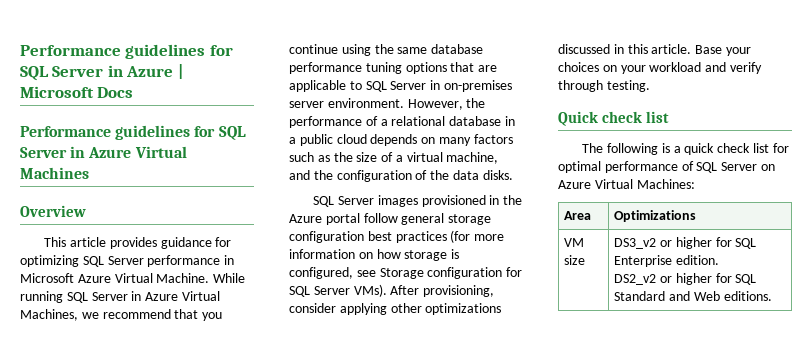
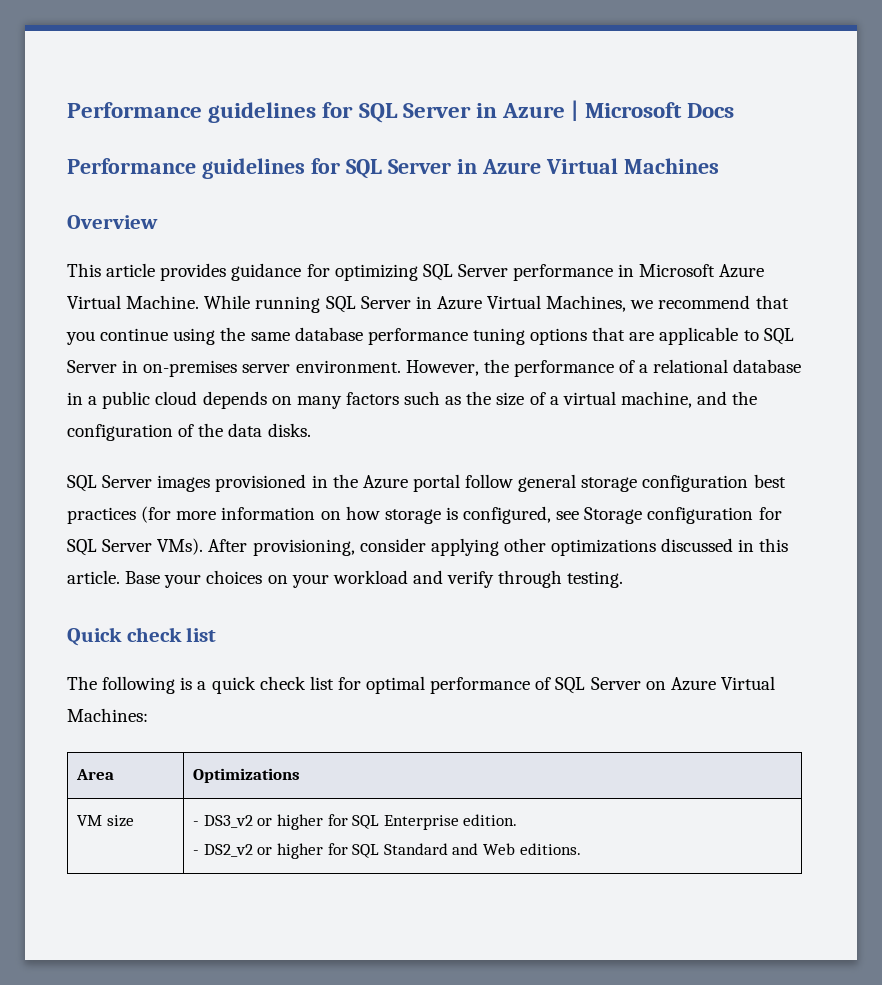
(586, 260) none -> [193,821,200,826] -
(719, 260) none -> [193,850,200,855] -

